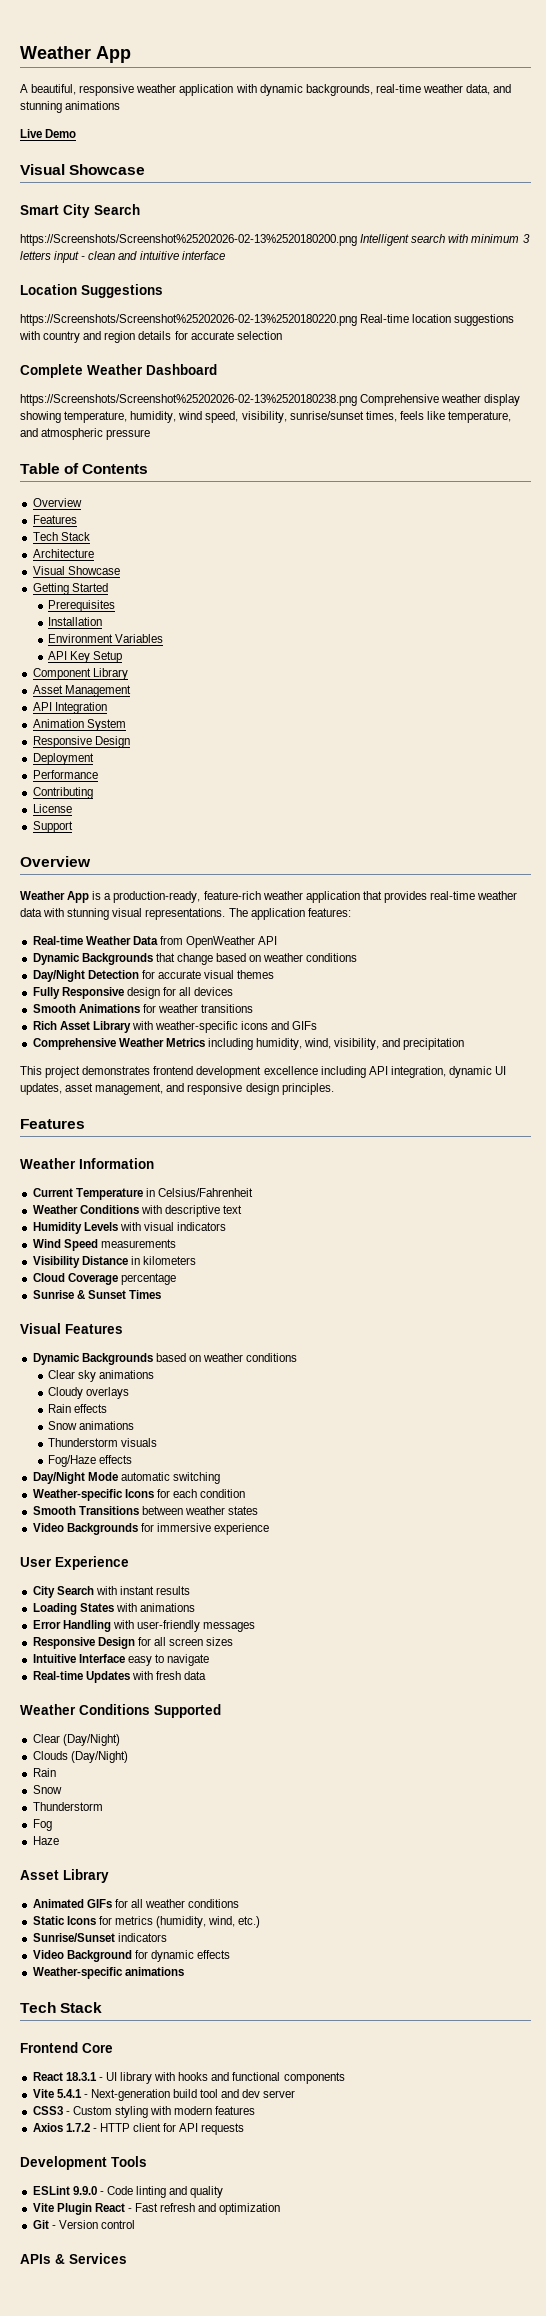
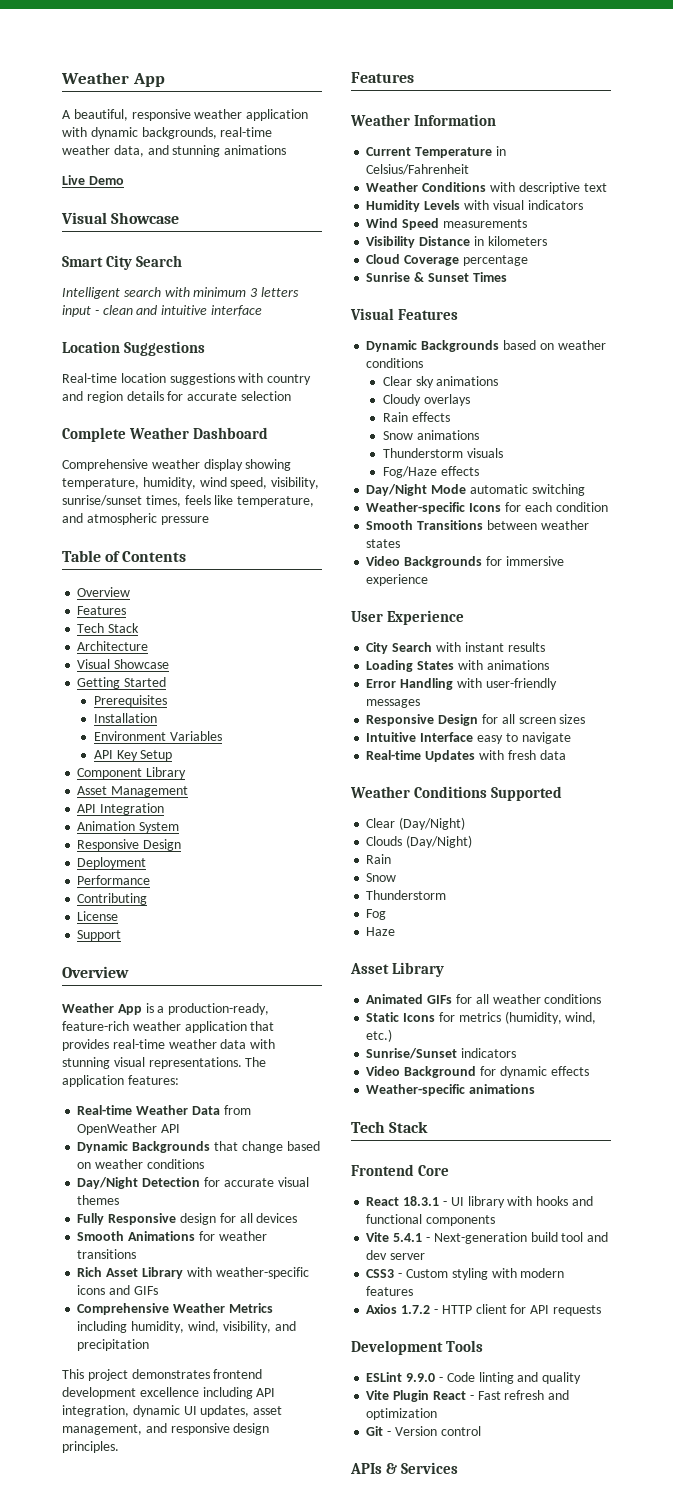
[20,234,357,246] https://Screenshots/Screenshot%25202026-02-13%2520180200.png -> (182, 261) none
[20,314,357,326] https://Screenshots/Screenshot%25202026-02-13%2520180220.png -> (205, 348) none
[20,394,357,406] https://Screenshots/Screenshot%25202026-02-13%2520180238.png -> (268, 433) none

